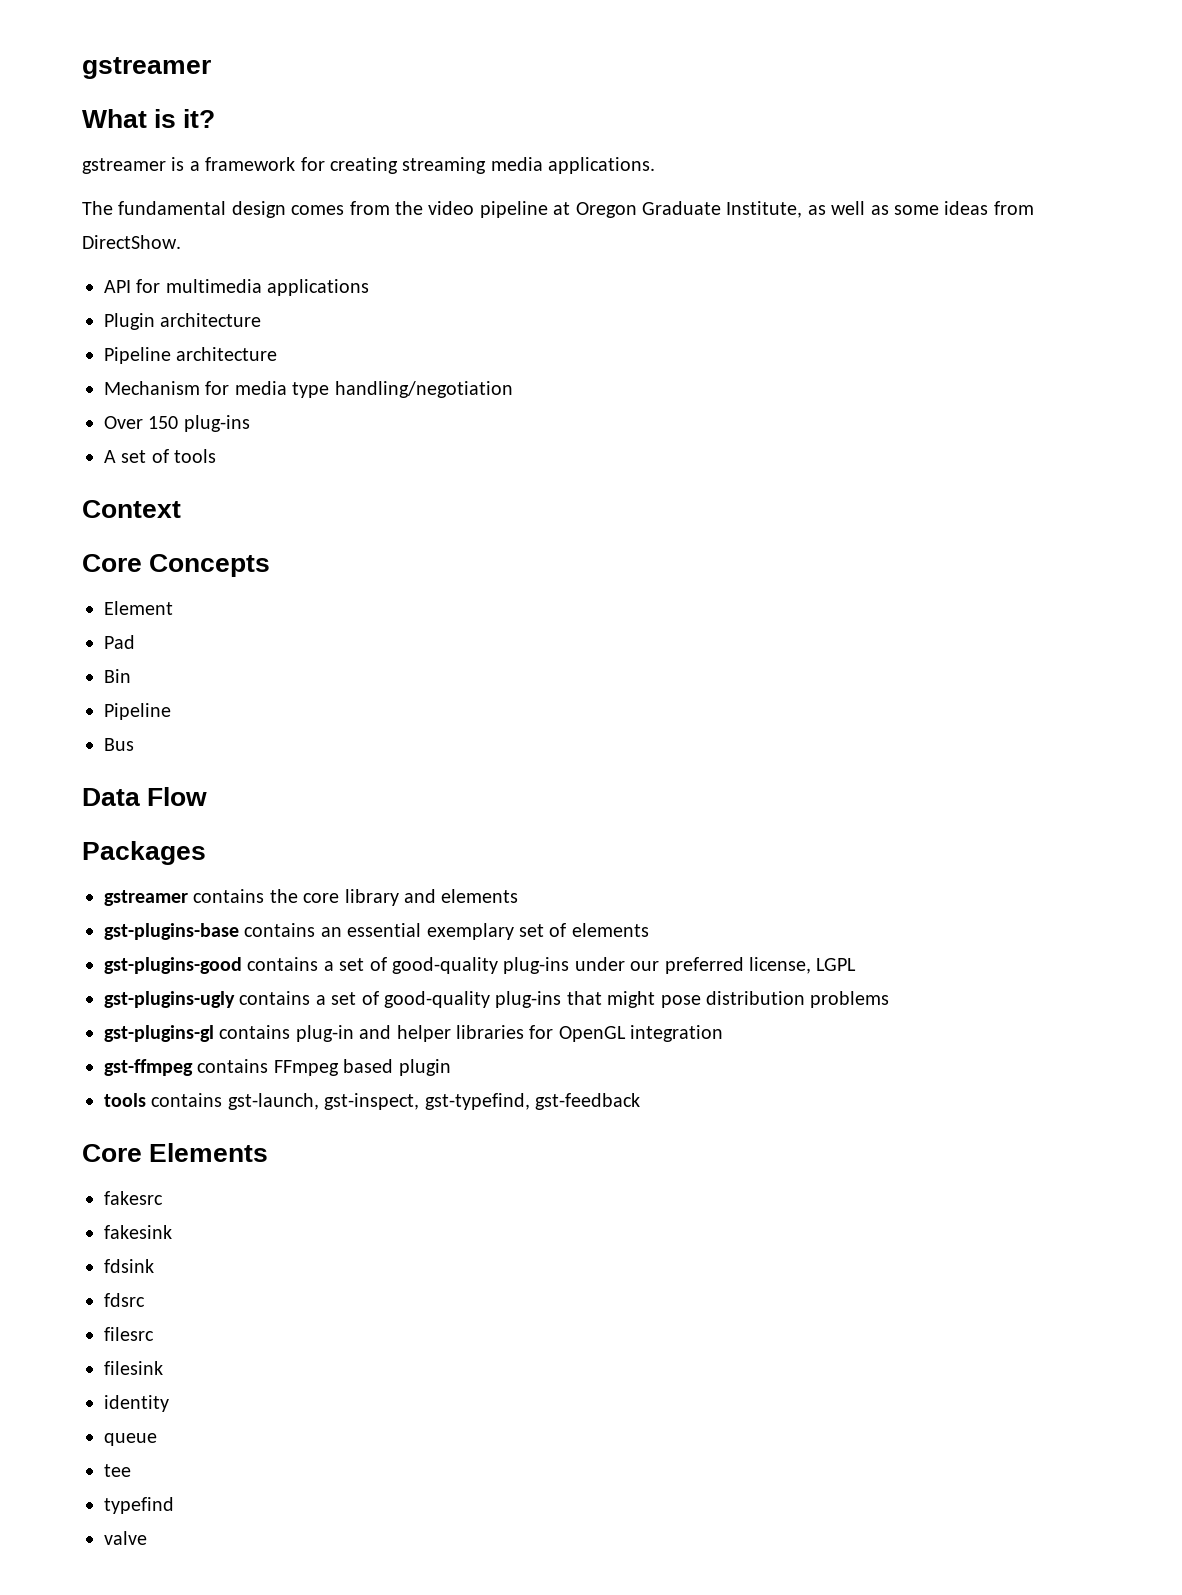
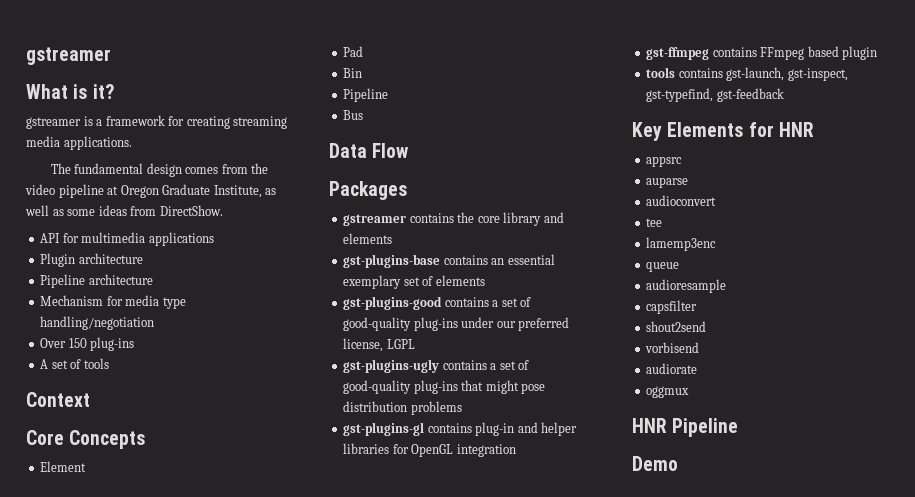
[82,1144,142,1162] Core -> [632,122,662,141] Key
[104,1191,163,1205] [104,1225,172,1239] [104,1259,154,1273] [104,1293,145,1307] [104,1327,154,1341] [104,1361,163,1375] [104,1395,169,1412] [104,1433,157,1446] [104,1464,131,1477] [104,1497,174,1514] [104,1531,147,1545] // fakesrc // fakesink // fdsink // fdsrc // filesrc // filesink // identity // queue // tee // typefind // valve -> [748,122,814,137] [646,156,683,167] [646,177,689,188] [646,195,717,206] [646,218,663,227] [646,237,717,251] [646,262,680,272] [646,279,727,293] [646,300,698,314] [646,321,707,332] [645,342,700,353] [646,363,698,374] [646,386,690,398] [632,418,739,437] [632,456,678,471] for HNR // appsrc // auparse // audioconvert // tee // lamemp3enc // queue // audioresample // capsfilter // shout2send // vorbisend // audiorate // oggmux // HNR Pipeline // Demo

